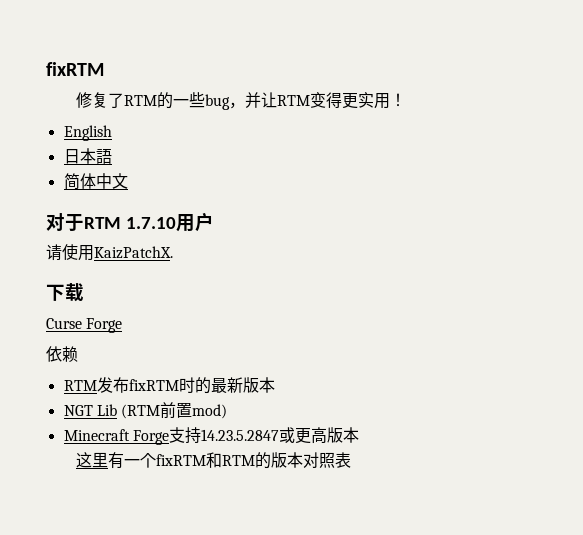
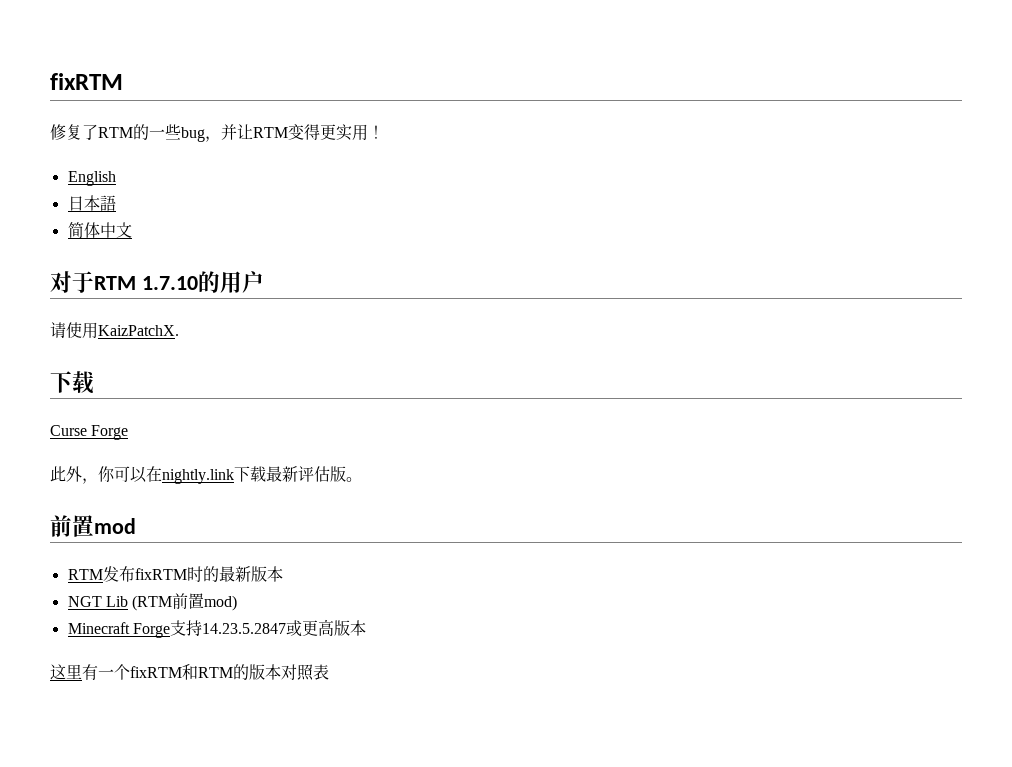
(176, 223) none -> [197,271,220,293] 的
[46,346,78,362] 依赖 -> [50,466,362,484] [50,515,136,537] 此外，你可以在nightly.link下载最新评估版。 // 前置mod

